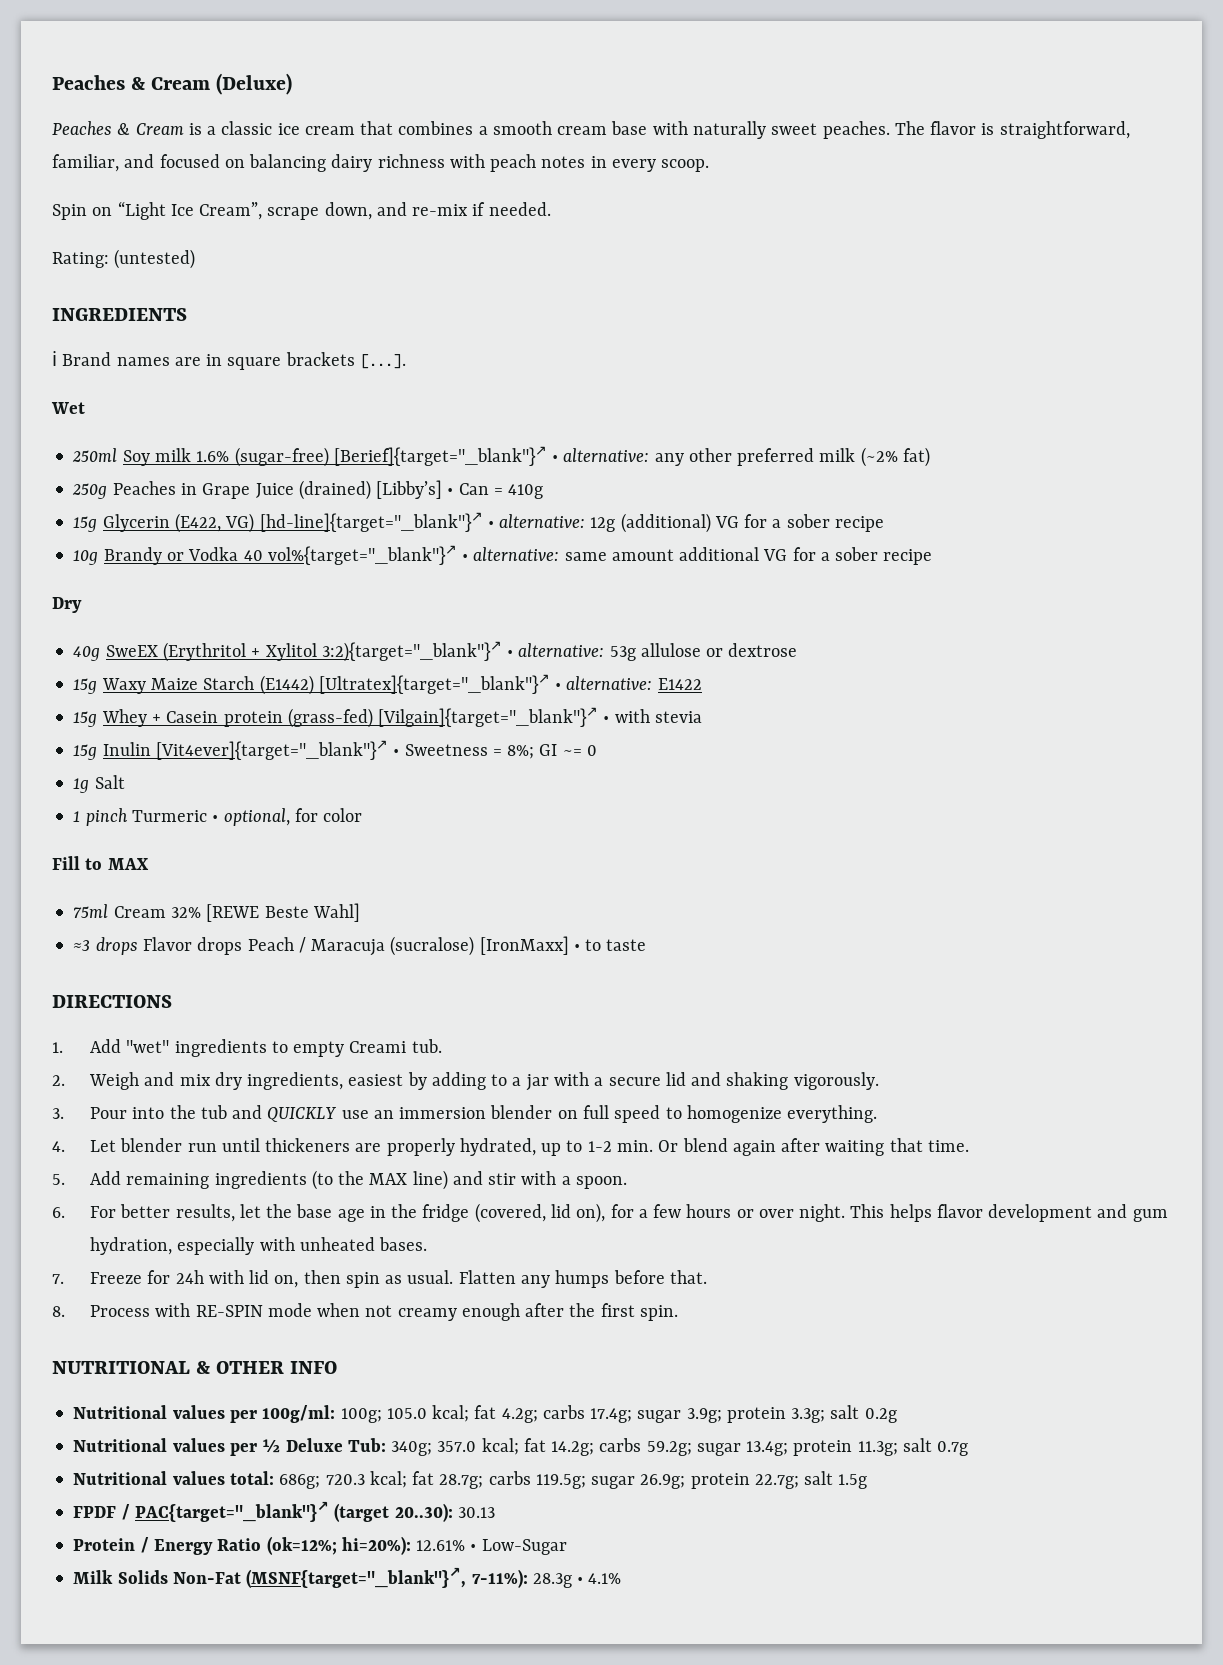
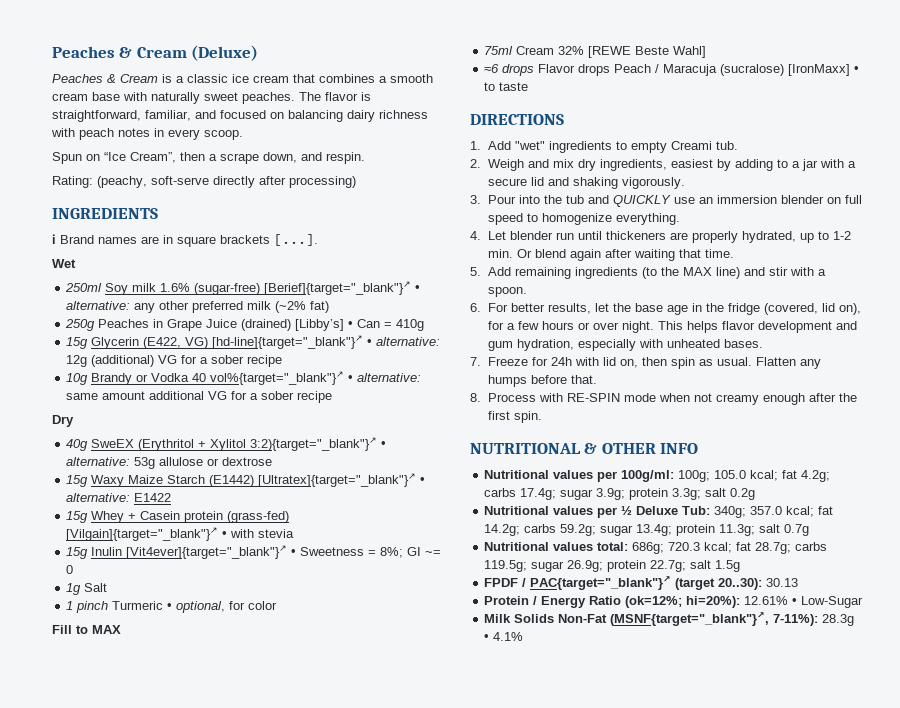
[52,201,551,220] [52,249,196,269] Spin on “Light Ice Cream”, scrape down, and re-mix if needed. // Rating: (untested) -> [52,152,365,164] [52,176,356,188] Spun on “Ice Cream”, then a scrape down, and respin. // Rating: (peachy, soft-serve directly after processing)
[73,940,91,951] ≈3 -> [484,64,500,73] ≈6

